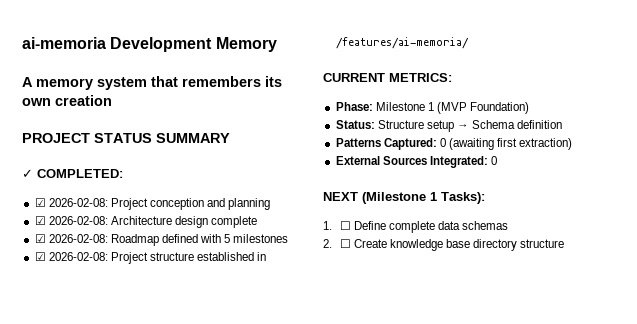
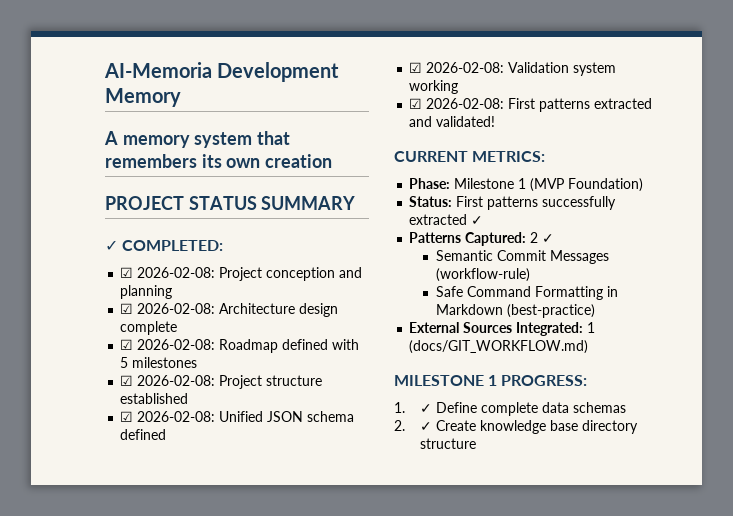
[22,37,106,49] ai-memoria -> [104,62,212,78] AI-Memoria
[257,252,267,261] [335,37,469,49] in /features/ai-memoria/ -> [120,411,355,422] [120,429,167,440] [409,62,617,76] [409,80,459,94] [409,98,653,112] [409,116,496,127] // ☑ 2026-02-08: Unified JSON schema defined // ☑ 2026-02-08: Validation system working // ☑ 2026-02-08: First patterns extracted and validated!
[377,120,563,132] [335,138,573,150] [335,156,497,168] [323,192,485,204] Structure setup → Schema definition // Patterns Captured: 0 (awaiting first extraction) // External Sources Integrated: 0 // NEXT (Milestone 1 Tasks): -> [456,196,617,210] [409,214,484,225] [409,232,555,246] [435,250,609,264] [435,268,530,282] [435,286,618,300] [435,304,595,318] [409,322,596,336] [409,340,589,354] [394,375,588,386] First patterns successfully extracted ✓ // Patterns Captured: 2 ✓ // Semantic Commit Messages (workflow-rule) // Safe Command Formatting in Markdown (best-practice) // External Sources Integrated: 1 (docs/GIT_WORKFLOW.md) // MILESTONE 1 PROGRESS:
[339,221,351,230] ☐ -> [420,404,433,413] ✓
[339,239,351,248] ☐ -> [420,422,433,431] ✓

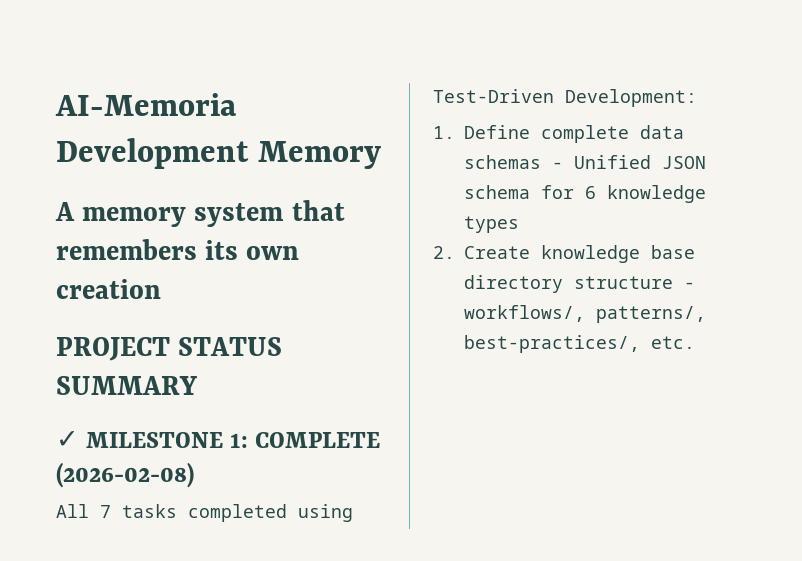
[122,240,224,251] [120,267,363,281] [120,285,173,299] [120,303,339,317] [120,321,178,335] [120,339,360,353] [120,357,198,368] [120,375,323,389] [120,393,189,404] [120,411,355,422] [120,429,167,440] [409,62,617,76] [409,80,459,94] [409,98,653,112] [409,116,496,127] [394,151,546,162] [409,178,644,192] [409,196,617,210] [409,214,484,225] [409,232,555,246] [435,250,609,264] [435,268,530,282] [435,286,618,300] [435,304,595,318] [409,322,596,336] [409,340,589,354] [394,375,588,386] COMPLETED: // ☑ 2026-02-08: Project conception and planning // ☑ 2026-02-08: Architecture design complete // ☑ 2026-02-08: Roadmap defined with 5 milestones // ☑ 2026-02-08: Project structure established // ☑ 2026-02-08: Unified JSON schema defined // ☑ 2026-02-08: Validation system working // ☑ 2026-02-08: First patterns extracted and validated! // CURRENT METRICS: // Phase: Milestone 1 (MVP Foundation) // Status: First patterns successfully extracted ✓ // Patterns Captured: 2 ✓ // Semantic Commit Messages (workflow-rule) // Safe Command Formatting in Markdown (best-practice) // External Sources Integrated: 1 (docs/GIT_WORKFLOW.md) // MILESTONE 1 PROGRESS: -> [86,432,381,448] [56,462,194,488] [56,504,353,522] [433,89,697,107] MILESTONE 1: COMPLETE (2026-02-08) // All 7 tasks completed using Test-Driven Development:
[420,404,433,413] ✓ -> (455, 132) none
(627, 407) none -> [552,155,706,169] [464,185,706,203] [464,216,519,233] - Unified JSON schema for 6 knowledge types
[420,422,433,431] ✓ -> (455, 252) none
(477, 443) none -> [684,282,695,289] [464,305,706,323] [464,335,695,353] - workflows/, patterns/, best-practices/, etc.

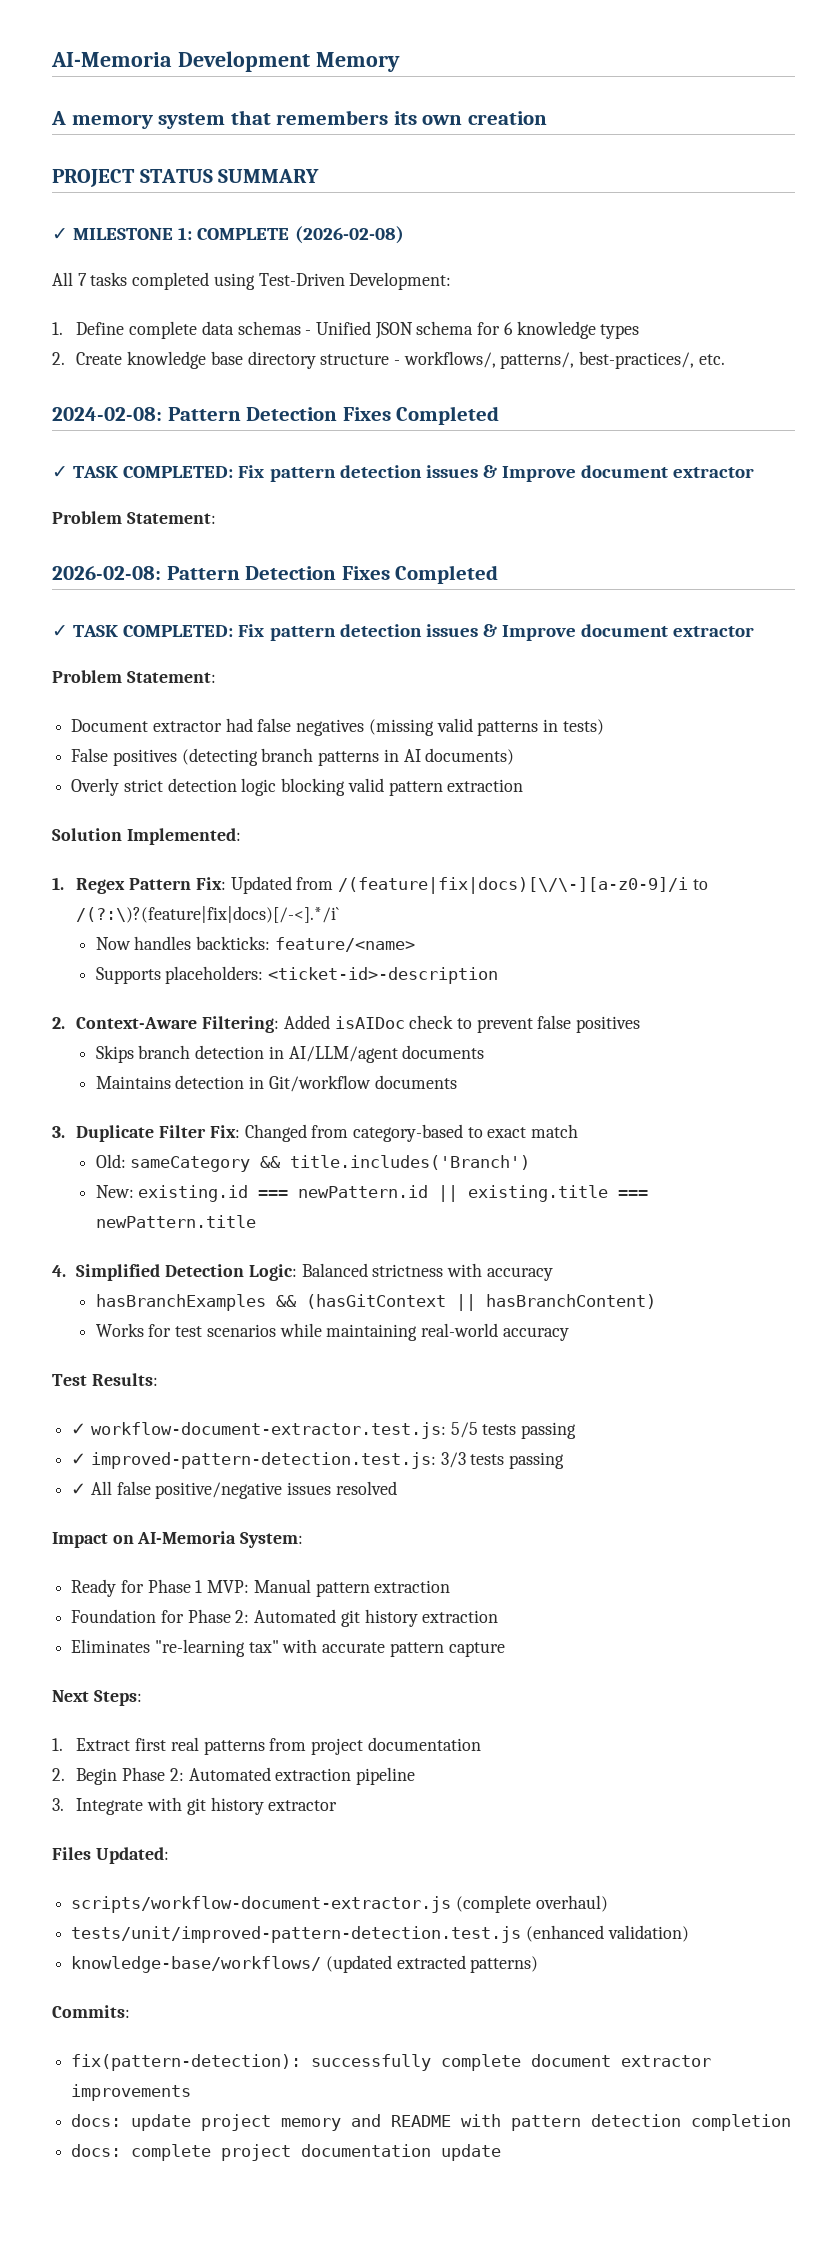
(695, 342) none -> [52,406,500,425] [52,465,755,482] [52,511,216,524] [52,565,499,584] [52,624,755,641] [52,670,216,683] [71,718,604,736] [71,748,515,766] [71,778,524,796] [52,828,241,845] [52,876,708,894] [76,906,340,923] [95,936,415,952] [95,966,499,984] [52,1015,641,1033] [95,1045,485,1063] [95,1075,457,1092] [52,1124,579,1142] [95,1154,531,1172] [95,1185,649,1202] [95,1215,256,1228] [52,1263,553,1281] [95,1294,656,1311] [95,1323,569,1341] [52,1373,158,1386] [71,1422,577,1439] [71,1452,565,1469] [71,1481,397,1499] [52,1531,304,1548] [71,1579,451,1597] [71,1609,499,1627] [71,1639,505,1657] [52,1690,142,1706] [52,1737,481,1755] [52,1767,415,1785] [52,1797,338,1815] [52,1847,169,1864] [71,1895,608,1913] [71,1925,689,1943] [71,1955,539,1973] [52,2005,130,2018] [71,2054,712,2071] [71,2084,192,2101] [71,2114,792,2131] [71,2144,502,2161] // 2024-02-08: Pattern Detection Fixes Completed // ✓ TASK COMPLETED: Fix pattern detection issues & Improve document extractor // Problem Statement: // 2026-02-08: Pattern Detection Fixes Completed // ✓ TASK COMPLETED: Fix pattern detection issues & Improve document extractor // Problem Statement: // Document extractor had false negatives (missing valid patterns in tests) // False positives (detecting branch patterns in AI documents) // Overly strict detection logic blocking valid pattern extraction // Solution Implemented: // 1. Regex Pattern Fix: Updated from /(feature|fix|docs)[\/\-][a-z0-9]/i to /(?:\)?(feature|fix|docs)[/-<].*/i` // Now handles backticks: feature/<name> // Supports placeholders: <ticket-id>-description // 2. Context-Aware Filtering: Added isAIDoc check to prevent false positives // Skips branch detection in AI/LLM/agent documents // Maintains detection in Git/workflow documents // 3. Duplicate Filter Fix: Changed from category-based to exact match // Old: sameCategory && title.includes('Branch') // New: existing.id === newPattern.id || existing.title === newPattern.title // 4. Simplified Detection Logic: Balanced strictness with accuracy // hasBranchExamples && (hasGitContext || hasBranchContent) // Works for test scenarios while maintaining real-world accuracy // Test Results: // ✓ workflow-document-extractor.test.js: 5/5 tests passing // ✓ improved-pattern-detection.test.js: 3/3 tests passing // ✓ All false positive/negative issues resolved // Impact on AI-Memoria System: // Ready for Phase 1 MVP: Manual pattern extraction // Foundation for Phase 2: Automated git history extraction // Eliminates "re-learning tax" with accurate pattern capture // Next Steps: // 1. Extract first real patterns from project documentation // 2. Begin Phase 2: Automated extraction pipeline // 3. Integrate with git history extractor // Files Updated: // scripts/workflow-document-extractor.js (complete overhaul) // tests/unit/improved-pattern-detection.test.js (enhanced validation) // knowledge-base/workflows/ (updated extracted patterns) // Commits: // fix(pattern-detection): successfully complete document extractor improvements // docs: update project memory and README with pattern detection completion // docs: complete project documentation update

